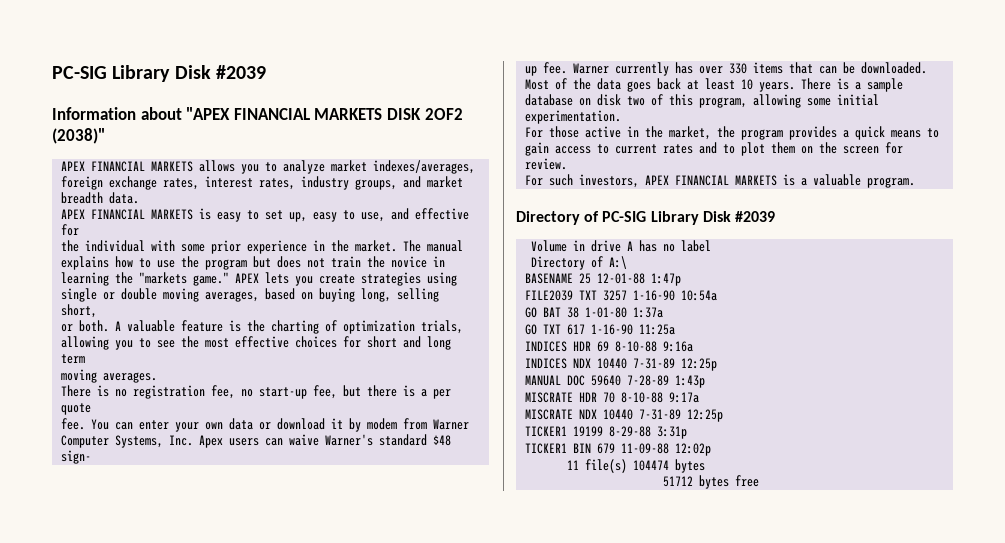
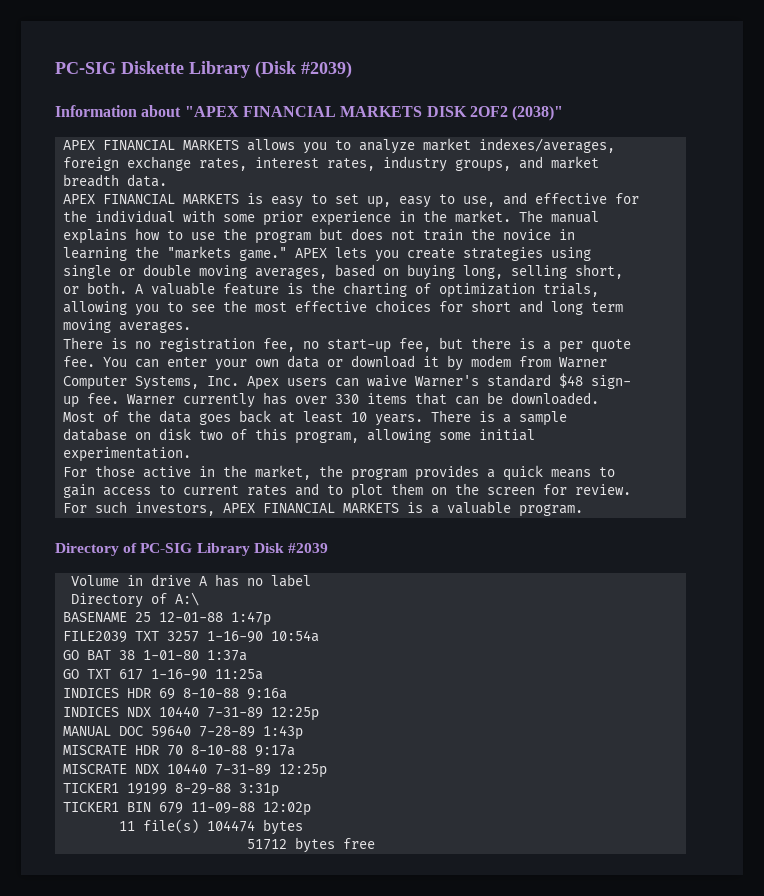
[52,65,266,82] PC-SIG Library Disk #2039 -> [55,61,352,78] PC-SIG Diskette Library (Disk #2039)

